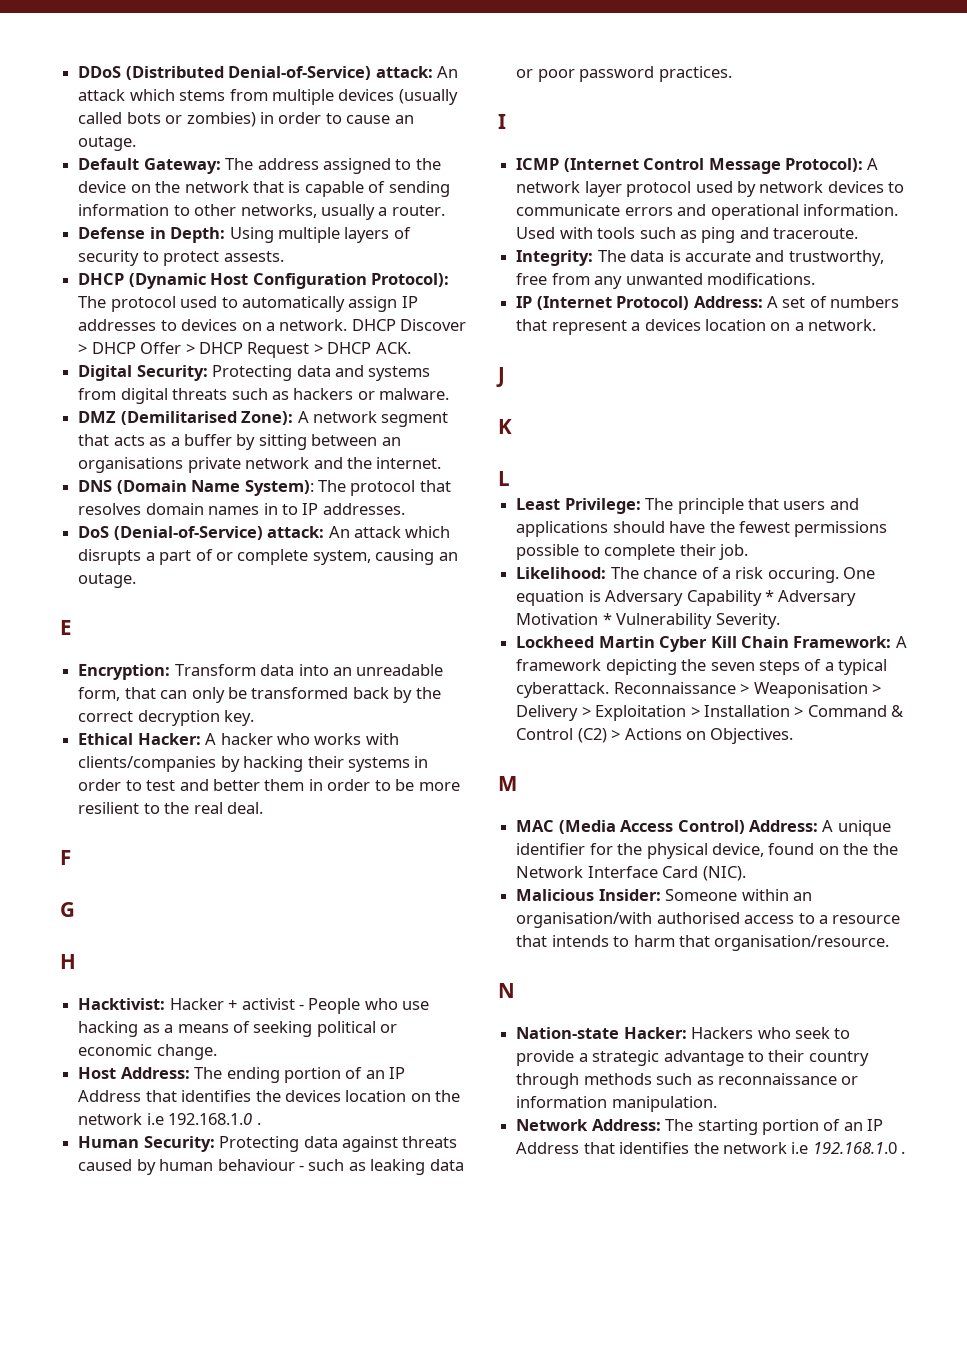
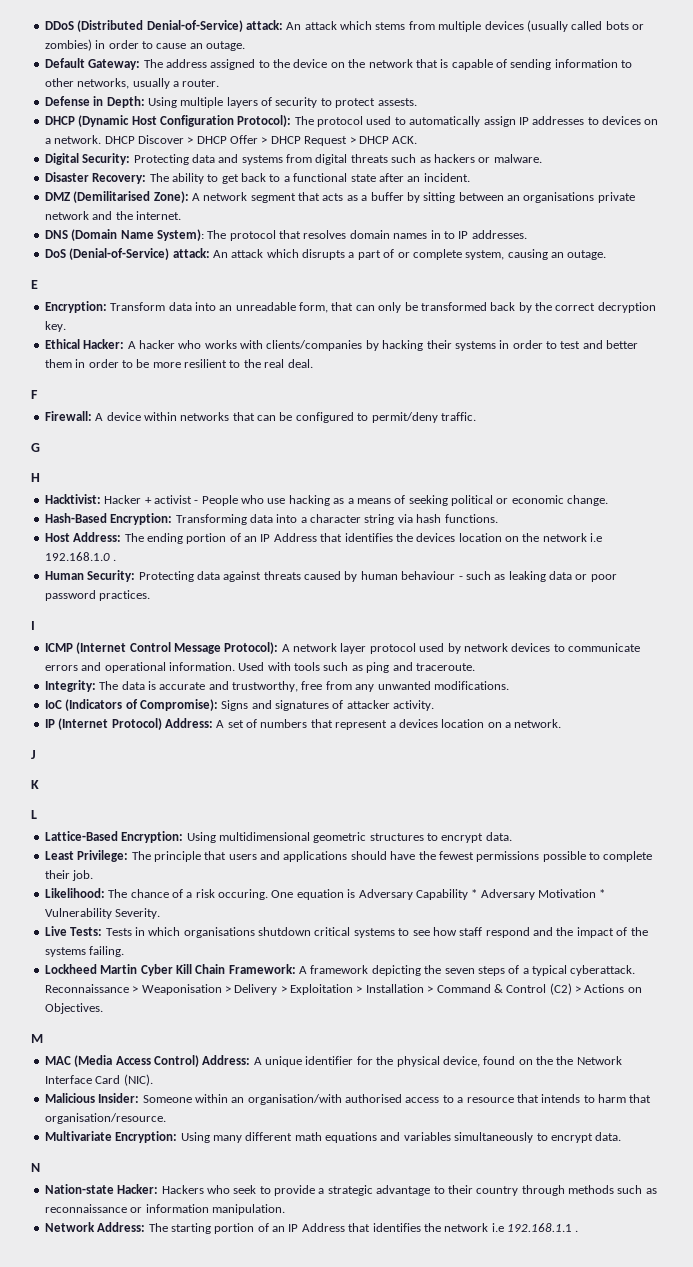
(450, 394) none -> [44,172,470,184] // Disaster Recovery: The ability to get back to a functional state after an incident.
(71, 857) none -> [44,411,476,423] // Firewall: A device within networks that can be configured to permit/deny traffic.
(217, 1052) none -> [44,513,498,525] // Hash-Based Encryption: Transforming data into a character string via hash functions.
(815, 279) none -> [44,699,435,711] // IoC (Indicators of Compromise): Signs and signatures of attacker activity.
(510, 478) none -> [44,831,512,843] // Lattice-Based Encryption: Using multidimensional geometric structures to encrypt data.
(780, 621) none -> [44,926,648,938] [44,946,125,957] // Live Tests: Tests in which organisations shutdown critical systems to see how staff respond and the impact of the systems failing.
(890, 943) none -> [44,1131,622,1143] // Multivariate Encryption: Using many different math equations and variables simultaneously to encrypt data.
[812,1142,897,1154] 192.168.1.0 -> [507,1223,572,1232] 192.168.1.1

